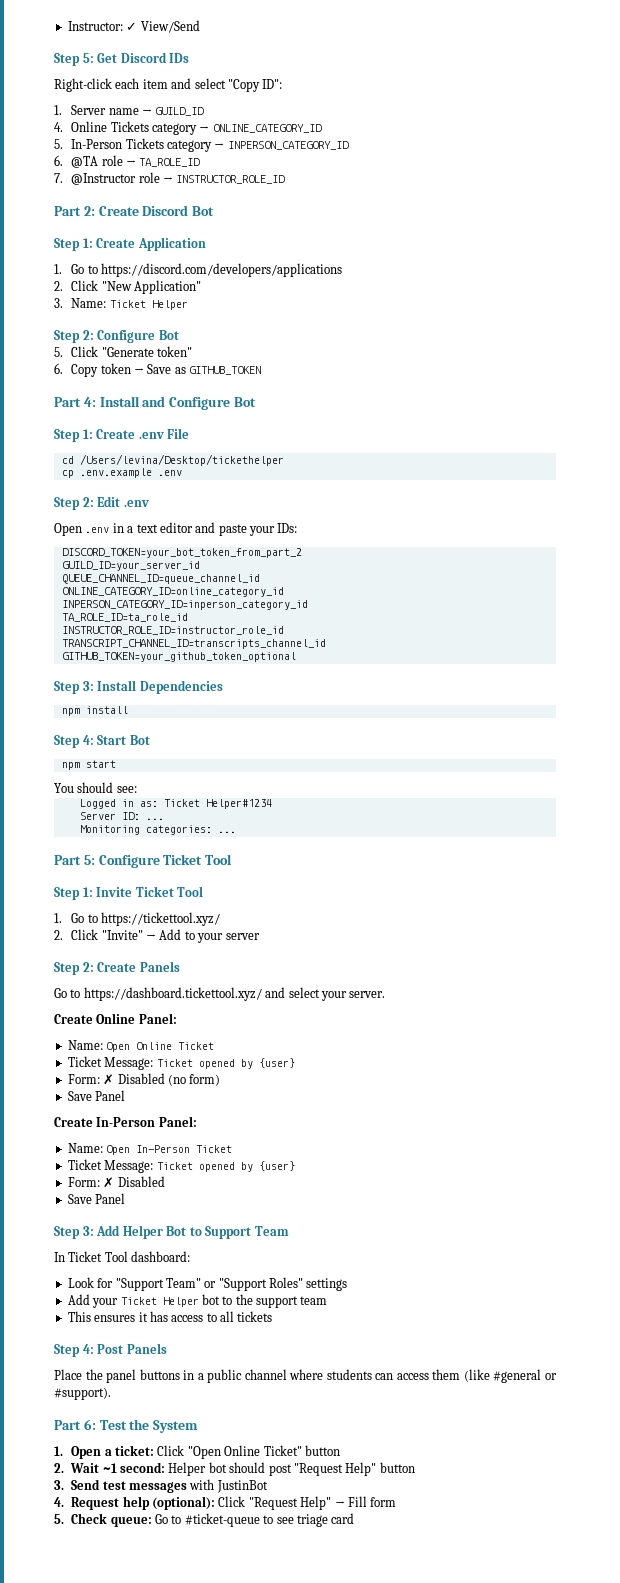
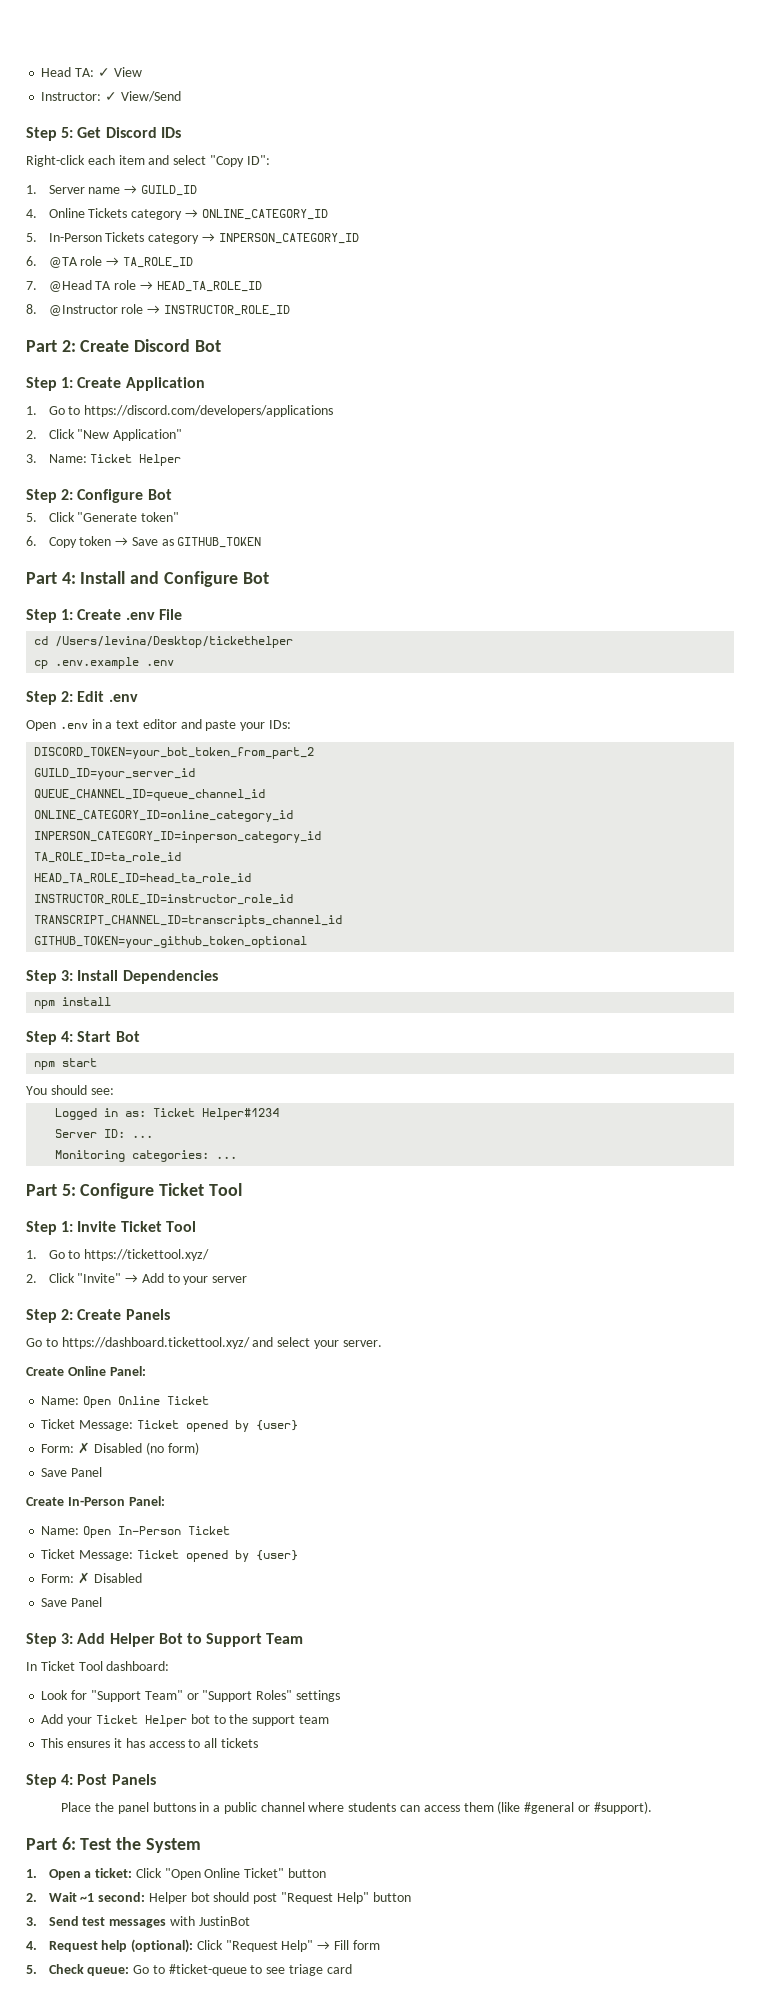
(67, 26) none -> [41,67,142,77] Head TA: ✓ View //
(63, 178) none -> [48,280,262,292] [26,304,37,314] @Head TA role → HEAD_TA_ROLE_ID // 8.
(188, 617) none -> [34,873,252,884] // HEAD_TA_ROLE_ID=head_ta_role_id

